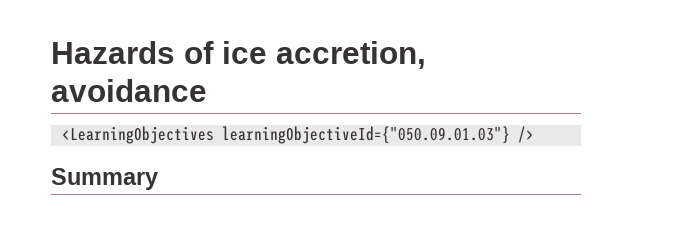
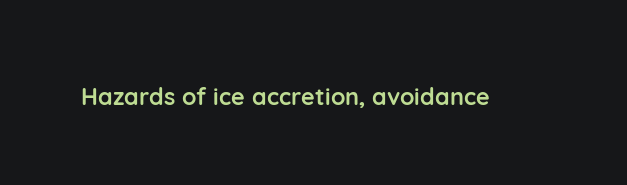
[62,126,535,144] [51,168,158,190] // <LearningObjectives learningObjectiveId={"050.09.01.03"} /> // Summary -> (490, 96) none

